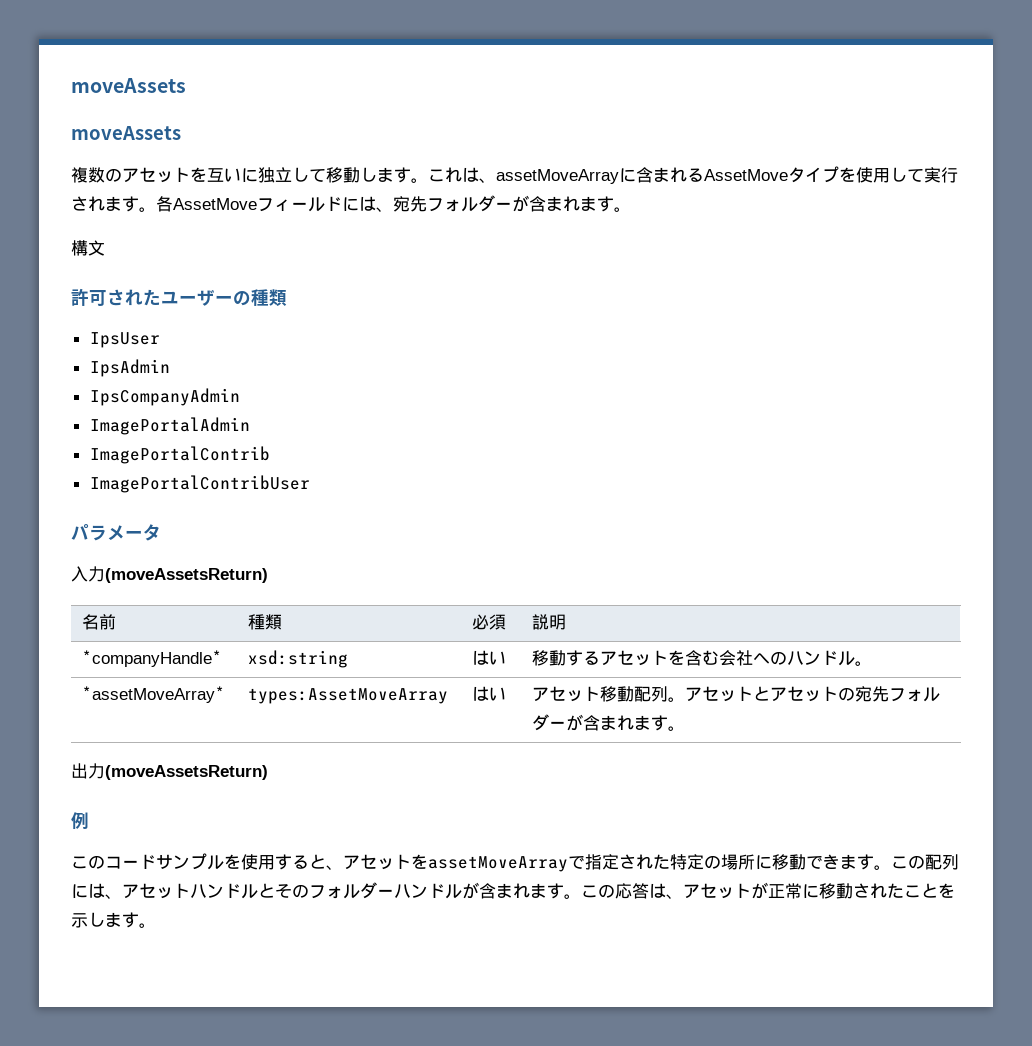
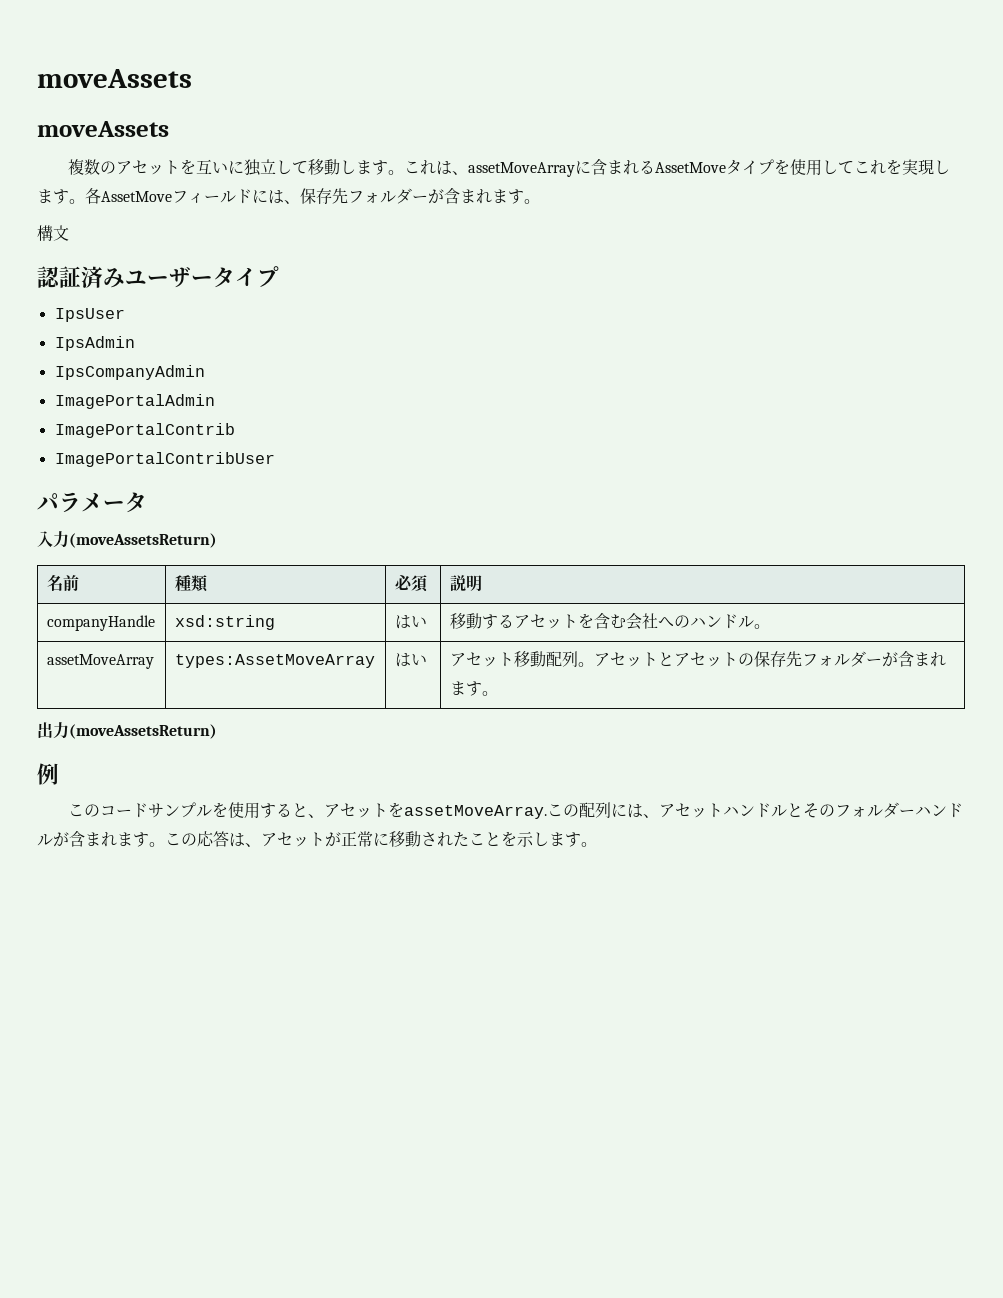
[924,167,958,183] [71,196,105,211] 実行され -> [854,159,951,175] これを実現し
[393,196,410,212] 宛 -> [300,188,332,204] 保存
[71,288,161,306] 許可された -> [37,266,125,288] 認証済み
[233,289,287,306] の種類 -> [213,266,279,288] タイプ
[82,650,223,667] *companyHandle* -> [46,615,155,631] companyHandle
[82,686,226,703] *assetMoveArray* -> [46,654,154,669] assetMoveArray
[855,686,873,702] 宛 -> [753,651,786,667] 保存
[428,854,891,872] assetMoveArrayで指定された特定の場所に移動できます。 -> [404,805,548,819] assetMoveArray.

